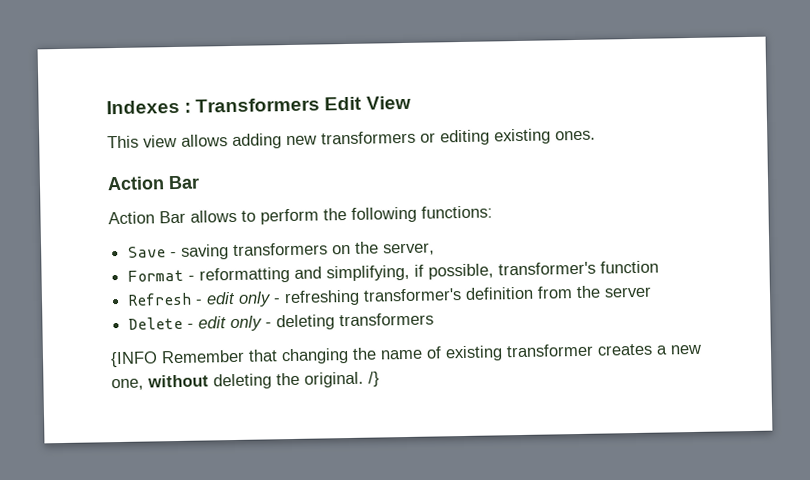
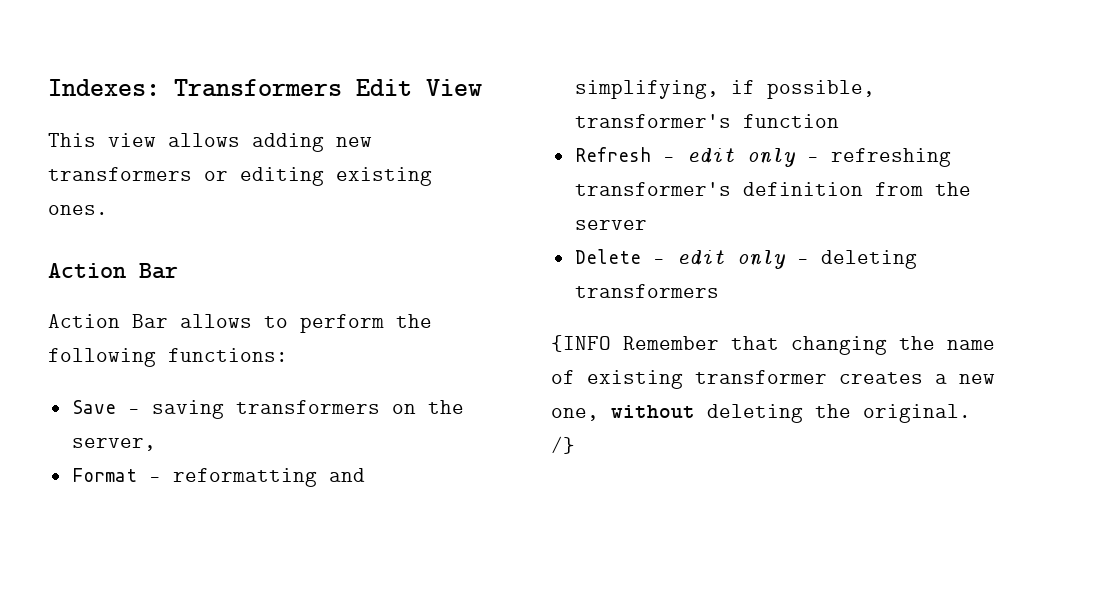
[106,99,192,115] Indexes : -> [48,79,160,96] Indexes:

